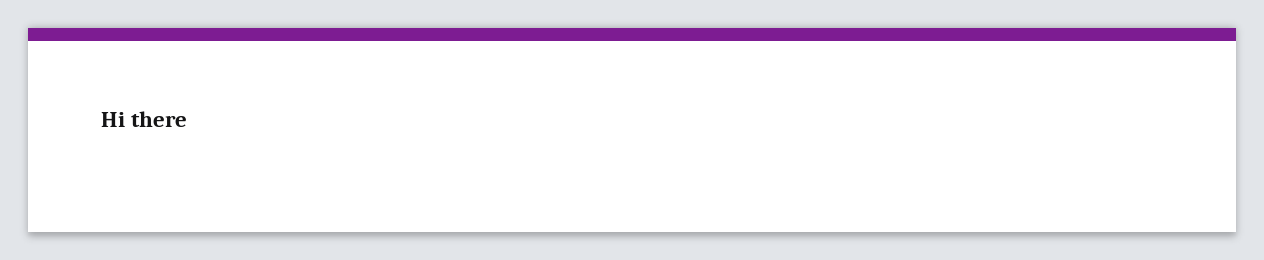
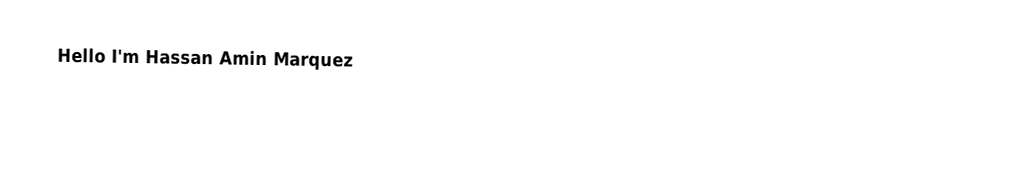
[101,111,188,127] Hi there -> [57,47,353,71] Hello I'm Hassan Amin Marquez

